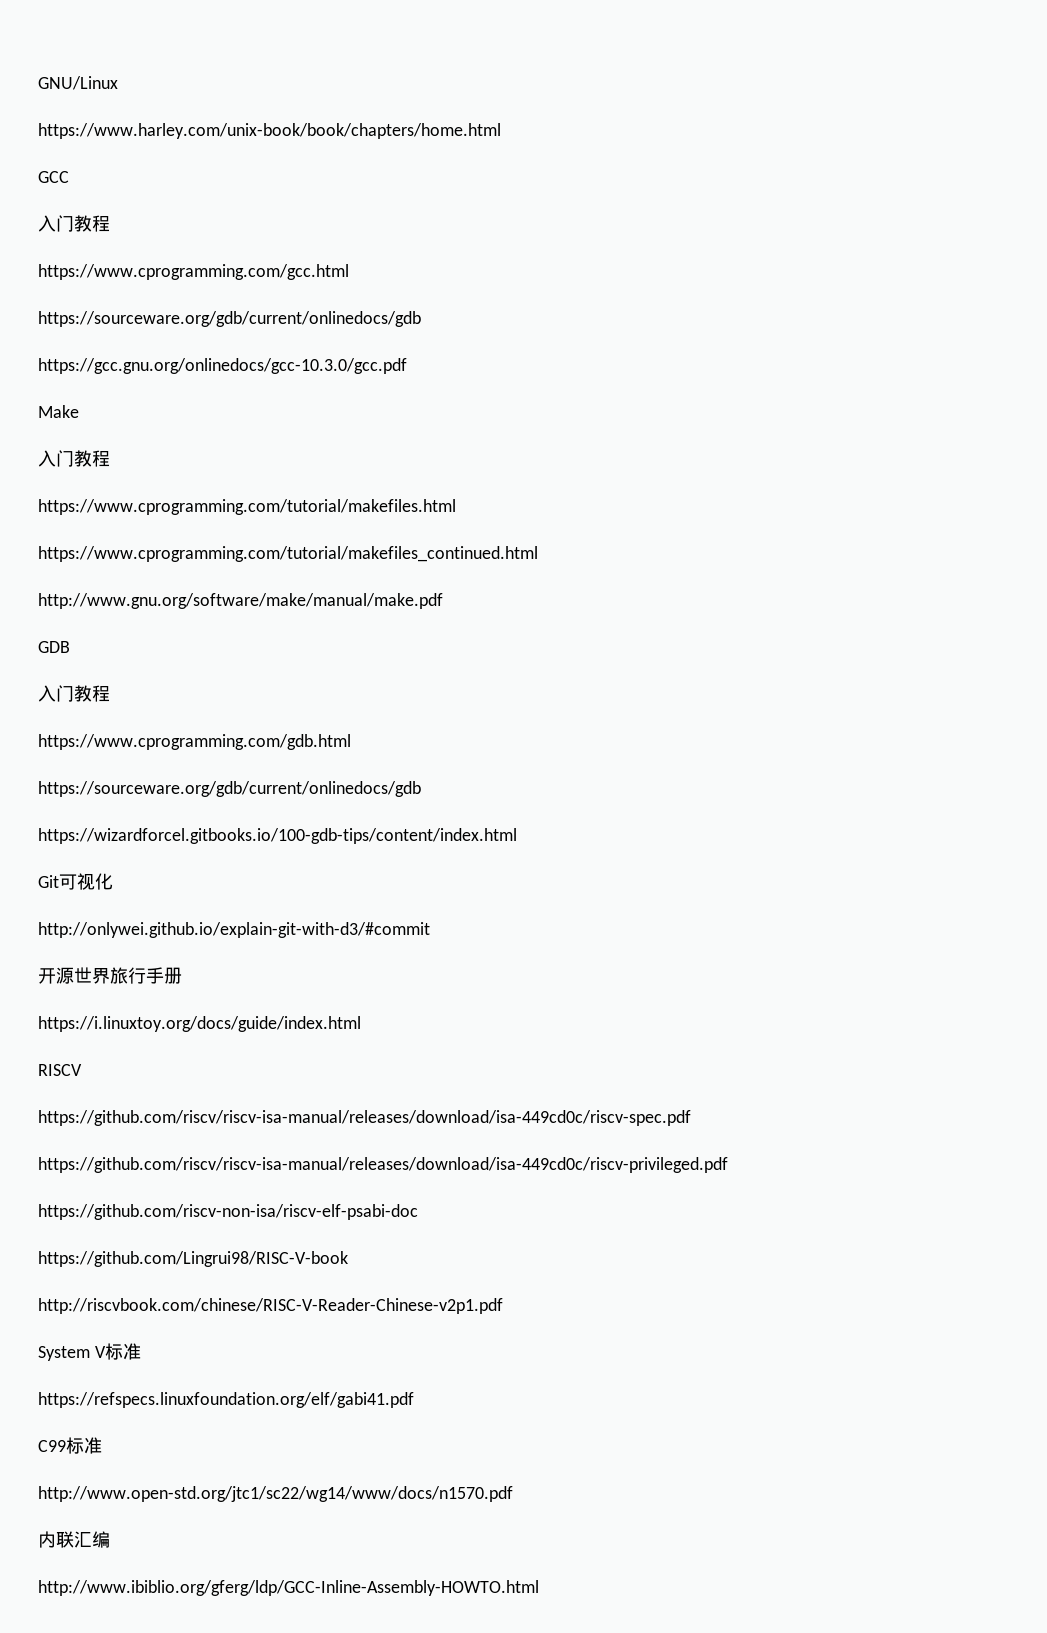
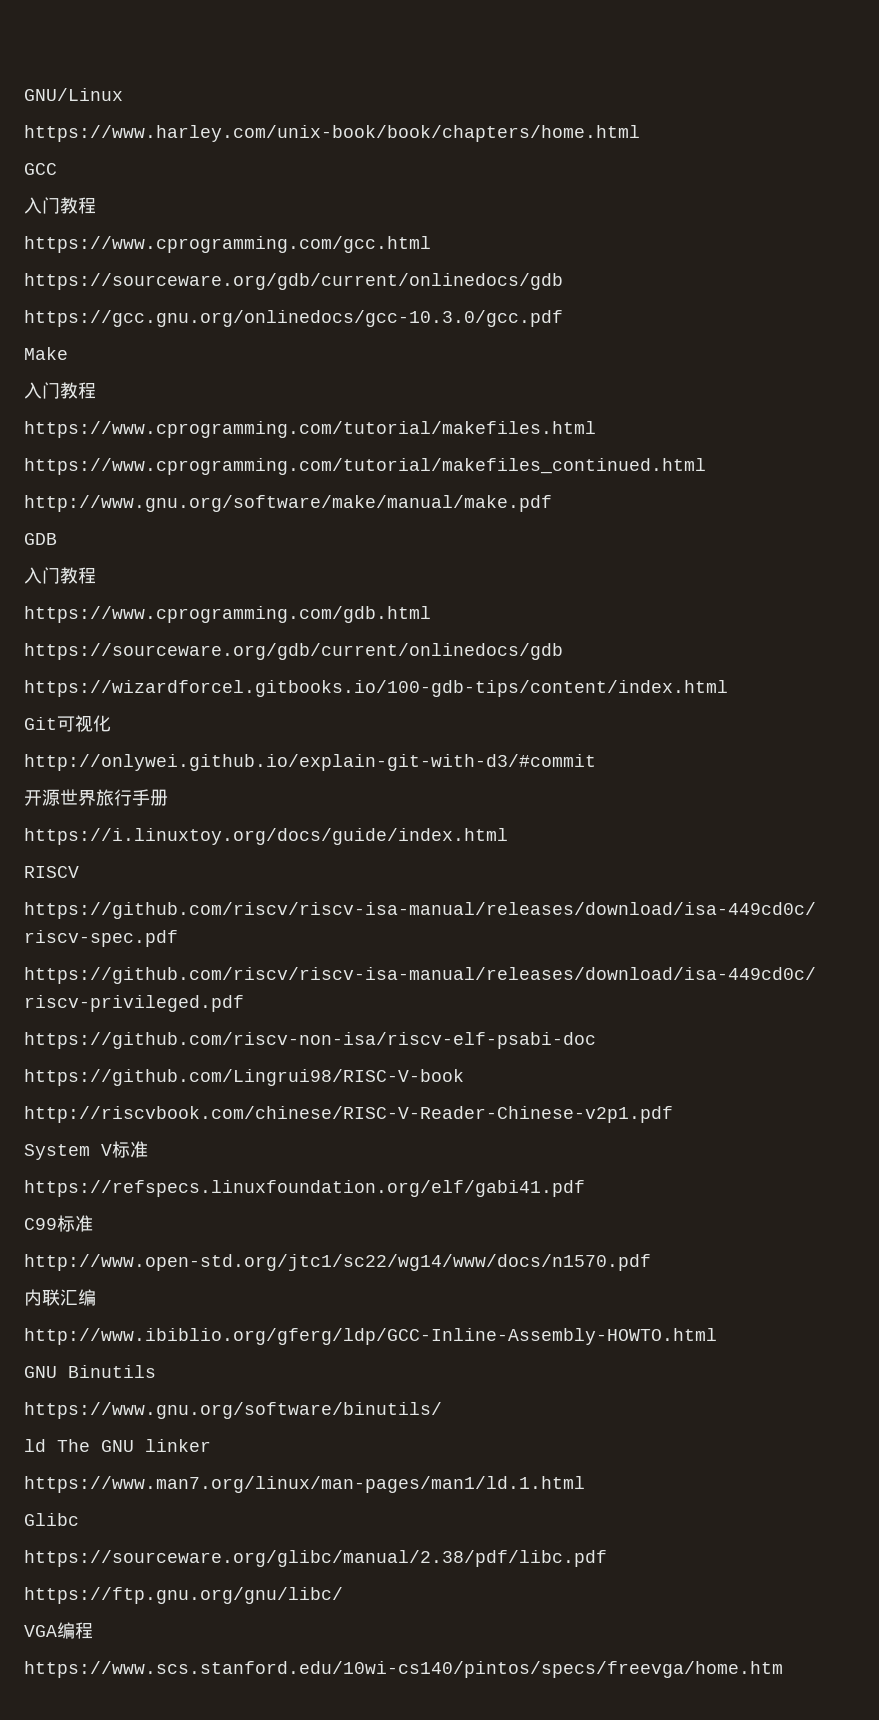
(539, 1588) none -> [24,1365,156,1378] [24,1402,442,1419] [24,1439,211,1452] [24,1476,585,1493] [24,1513,79,1526] [24,1550,607,1567] [24,1587,343,1604] [24,1622,93,1639] [24,1661,783,1678] // GNU Binutils // https://www.gnu.org/software/binutils/ // ld The GNU linker // https://www.man7.org/linux/man-pages/man1/ld.1.html // Glibc // https://sourceware.org/glibc/manual/2.38/pdf/libc.pdf // https://ftp.gnu.org/gnu/libc/ // VGA编程 // https://www.scs.stanford.edu/10wi-cs140/pintos/specs/freevga/home.htm

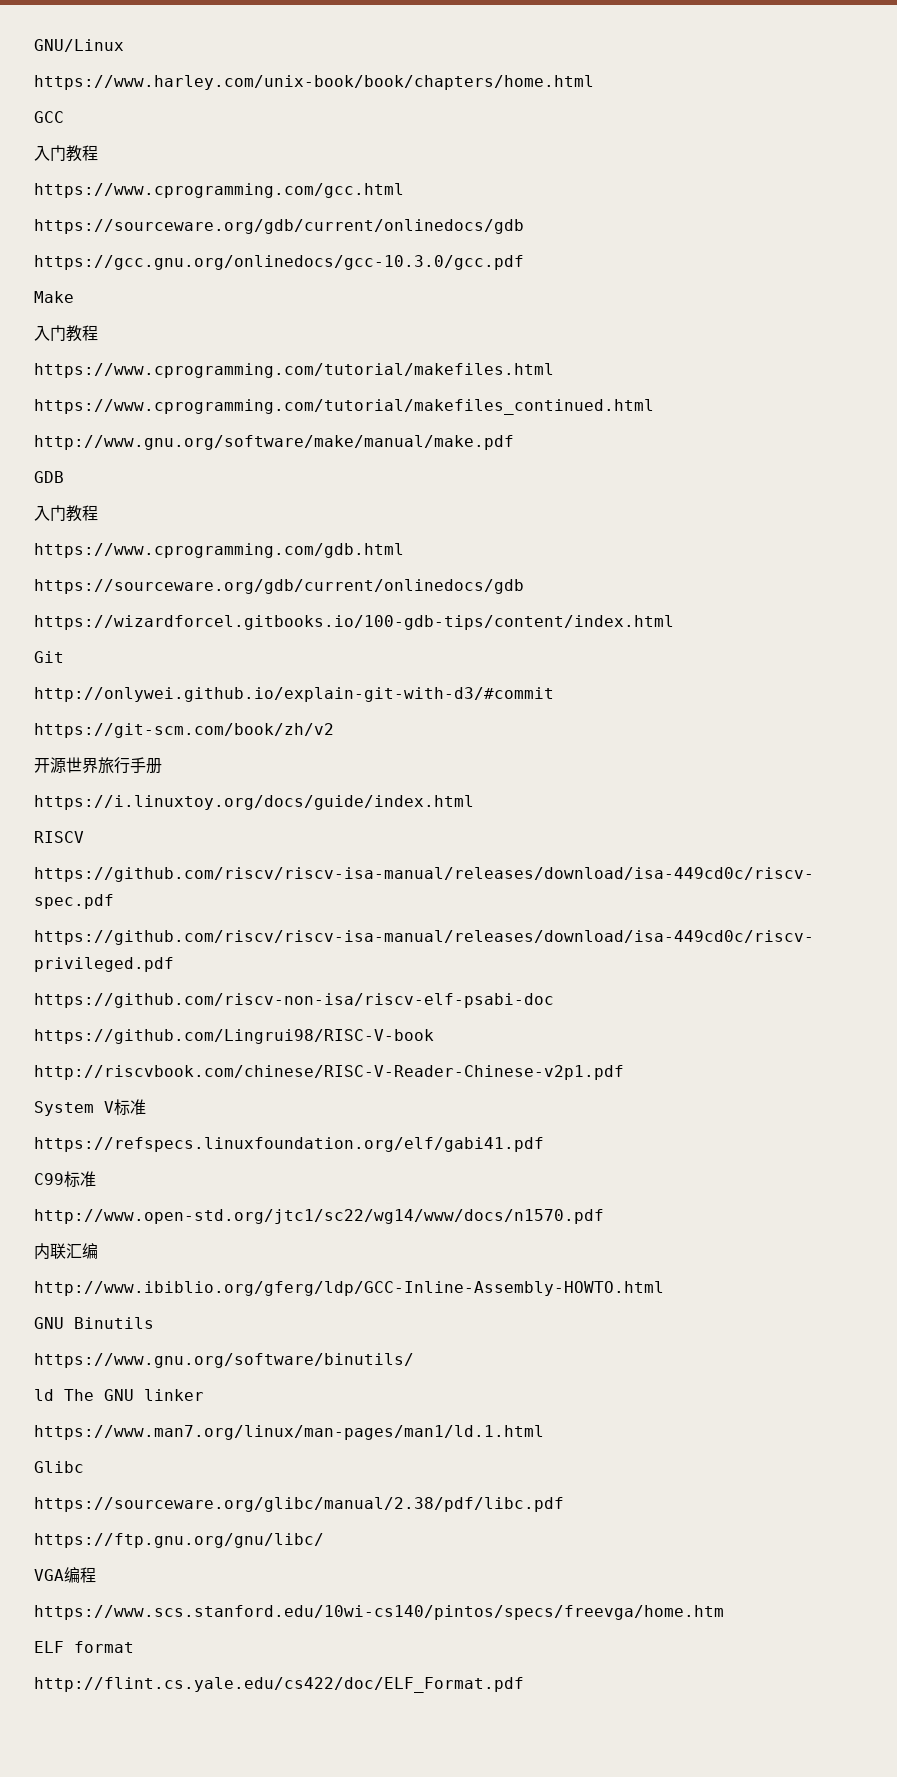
[57,715,111,732] 可视化 -> (64, 657) none
(596, 762) none -> [34,723,334,738] // https://git-scm.com/book/zh/v2
(783, 1669) none -> [34,1641,134,1653] [34,1677,524,1693] // ELF format // http://flint.cs.yale.edu/cs422/doc/ELF_Format.pdf

